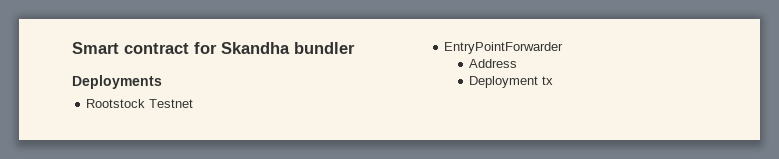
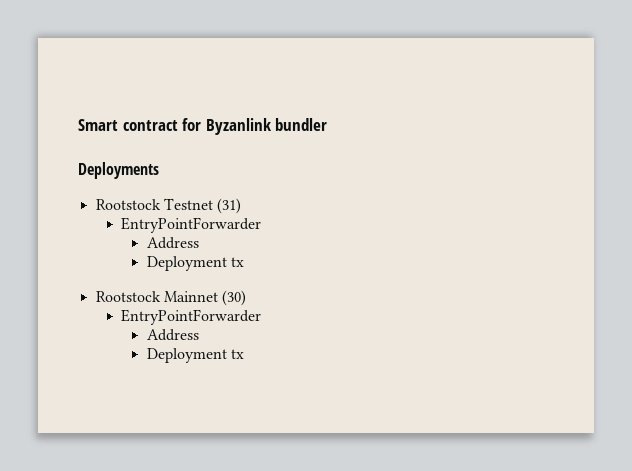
[221,42,290,54] Skandha -> [205,118,271,135] Byzanlink
[444,42,564,54] [469,59,518,68] [469,76,554,88] // EntryPointForwarder // Address // Deployment tx -> [217,198,242,214] [121,217,262,233] [146,237,199,249] [146,256,245,271] [95,290,247,306] [121,309,262,325] [146,329,199,341] [146,348,245,363] (31) // EntryPointForwarder // Address // Deployment tx // Rootstock Mainnet (30) // EntryPointForwarder // Address // Deployment tx

